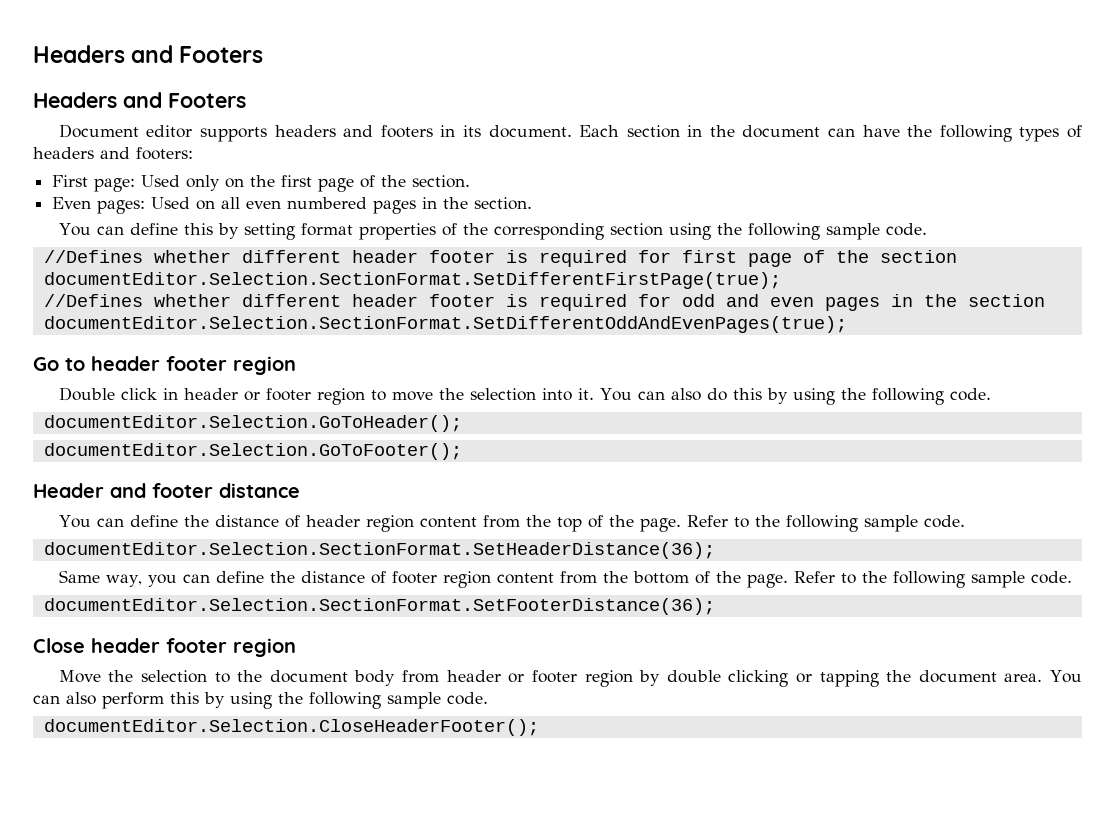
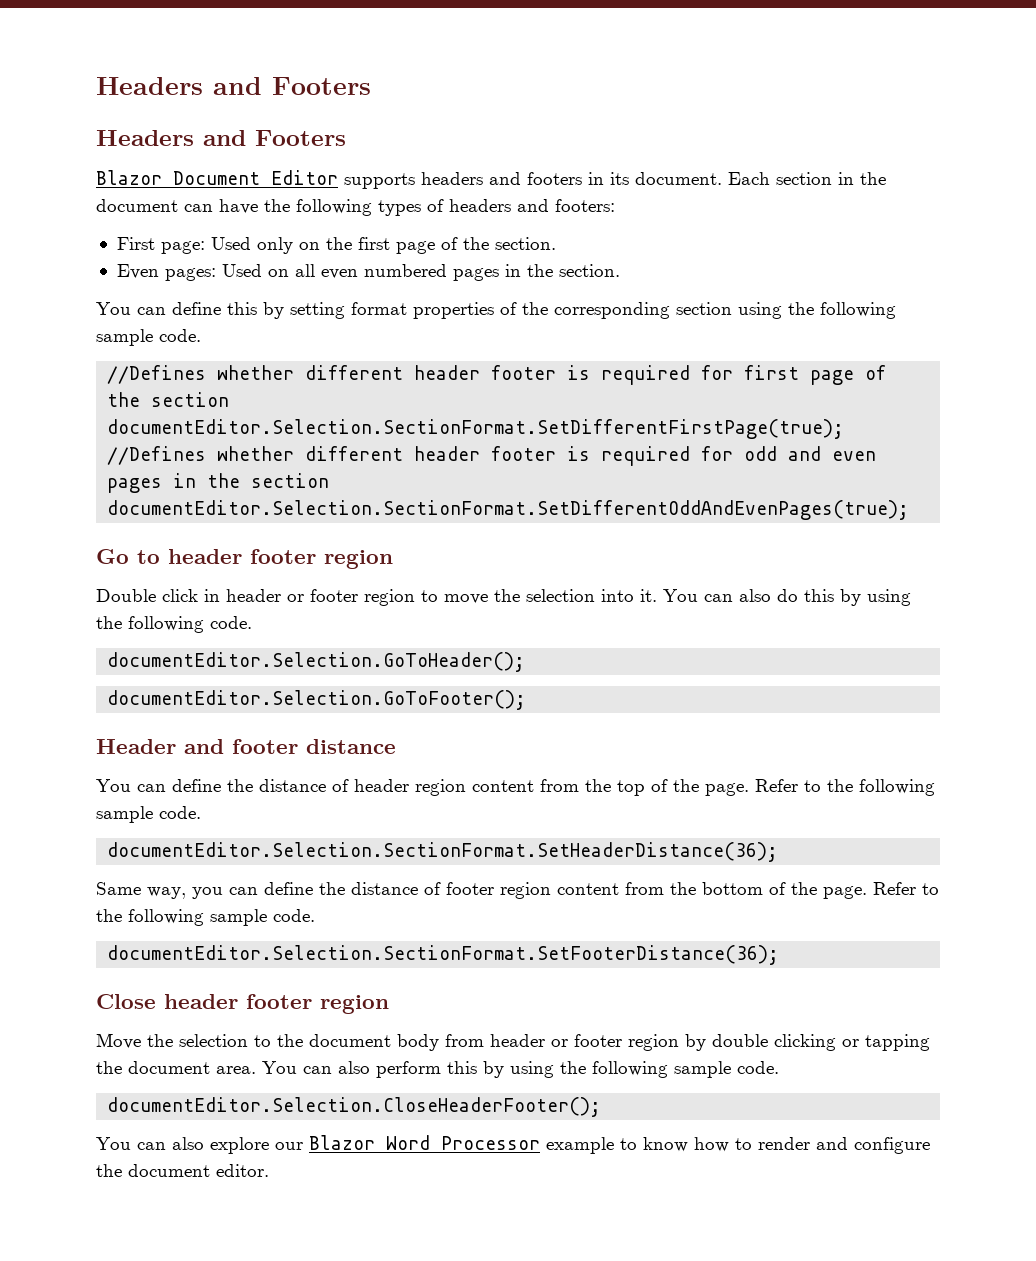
[58,124,193,138] Document editor -> [96,170,338,185] Blazor Document Editor
(539, 727) none -> [96,1135,930,1154] [96,1164,269,1177] // You can also explore our Blazor Word Processor example to know how to render and configure the document editor.

